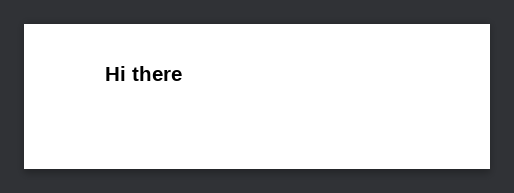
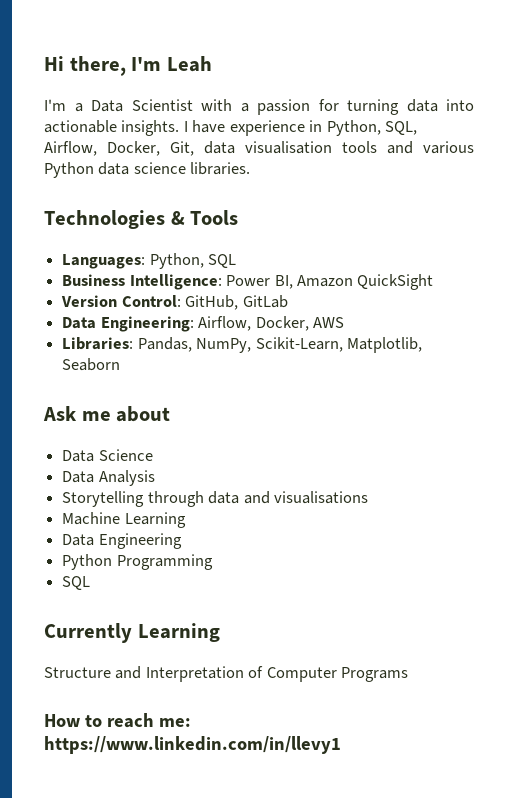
[132,66,182,81] there -> [69,56,212,76] [44,99,474,115] [44,120,418,136] [44,141,474,156] [44,162,251,178] [44,210,239,229] [62,253,237,269] [62,274,434,290] [61,295,288,310] [62,316,344,332] [62,337,422,353] [62,358,121,371] [43,406,171,422] [62,449,153,462] [62,470,155,486] [62,491,368,507] [62,512,186,528] [62,533,182,549] [62,554,213,570] [62,576,91,590] [44,623,220,643] [44,666,409,682] [44,713,191,728] [44,736,341,754] there, I'm Leah // I'm a Data Scientist with a passion for turning data into actionable insights. I have experience in Python, SQL, Airflow, Docker, Git, data visualisation tools and various Python data science libraries. // Technologies & Tools // Languages: Python, SQL // Business Intelligence: Power BI, Amazon QuickSight // Version Control: GitHub, GitLab // Data Engineering: Airflow, Docker, AWS // Libraries: Pandas, NumPy, Scikit-Learn, Matplotlib, Seaborn // Ask me about // Data Science // Data Analysis // Storytelling through data and visualisations // Machine Learning // Data Engineering // Python Programming // SQL // Currently Learning // Structure and Interpretation of Computer Programs // How to reach me: https://www.linkedin.com/in/llevy1

